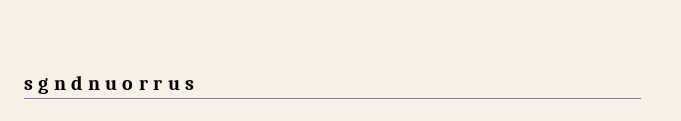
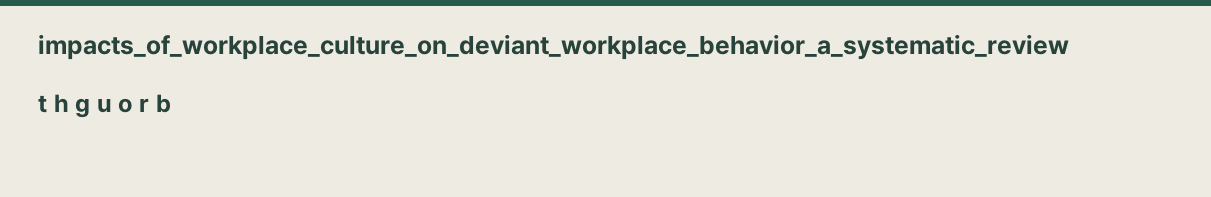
[24,75,195,94] s g n d n u o r r u s -> [38,34,1069,60] [38,94,171,118] impacts_of_workplace_culture_on_deviant_workplace_behavior_a_systematic_review // t h g u o r b

